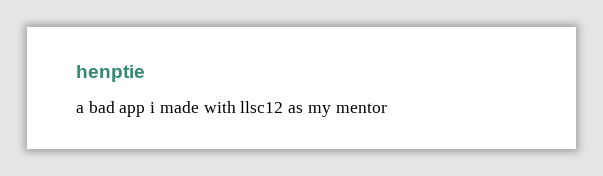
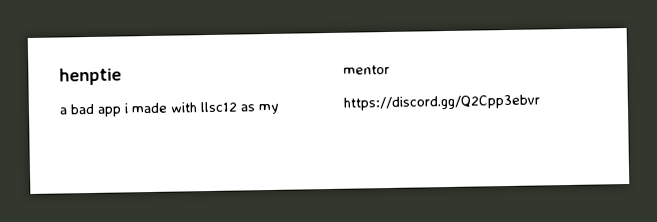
(387, 108) none -> [343,94,540,111] // https://discord.gg/Q2Cpp3ebvr

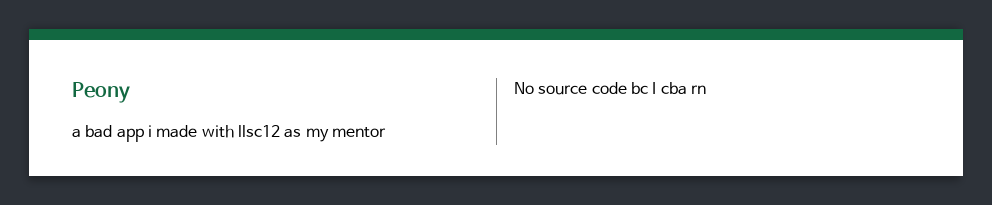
[59,67,122,86] henptie -> [72,82,130,103] Peony
[343,94,540,111] https://discord.gg/Q2Cpp3ebvr -> [514,82,706,95] No source code bc I cba rn

